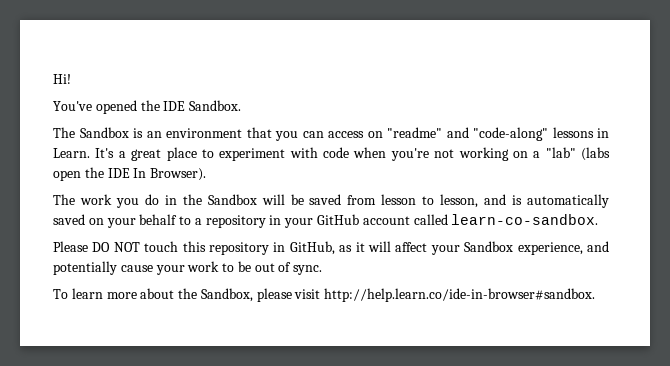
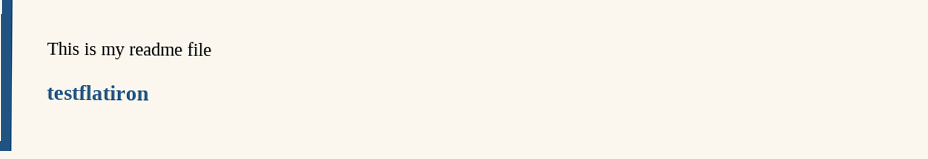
[53,74,71,84] [53,100,242,114] [53,127,609,141] [53,147,610,161] [53,167,207,181] [53,194,609,208] [53,214,599,228] [53,241,609,255] [53,261,323,275] [53,288,596,302] Hi! // You've opened the IDE Sandbox. // The Sandbox is an environment that you can access on "readme" and "code-along" lessons in Learn. It's a great place to experiment with code when you're not working on a "lab" (labs open the IDE In Browser). // The work you do in the Sandbox will be saved from lesson to lesson, and is automatically saved on your behalf to a repository in your GitHub account called learn-co-sandbox. // Please DO NOT touch this repository in GitHub, as it will affect your Sandbox experience, and potentially cause your work to be out of sync. // To learn more about the Sandbox, please visit http://help.learn.co/ide-in-browser#sandbox. -> [47,41,212,60] [46,84,149,101] This is my readme file // testflatiron

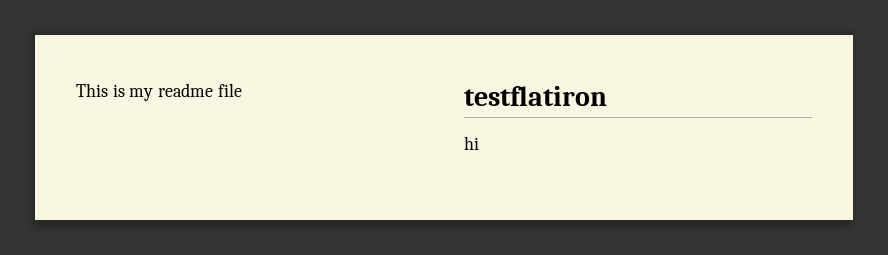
(149, 92) none -> [464,136,479,150] // hi

